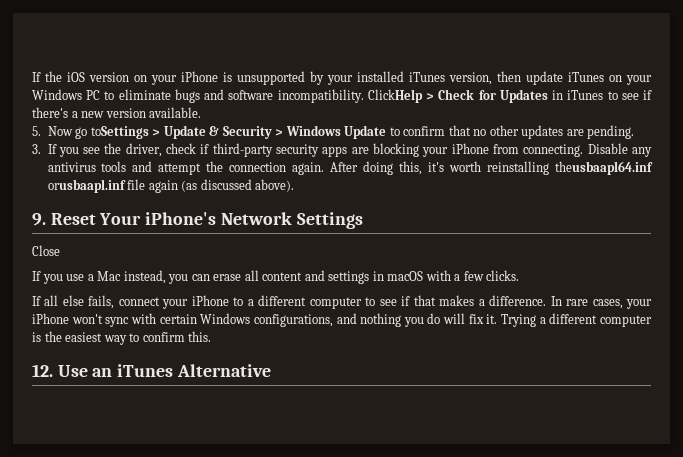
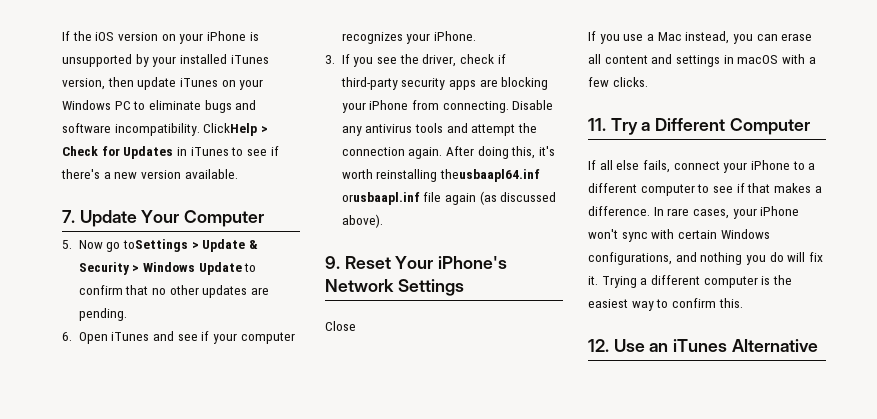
(202, 112) none -> [62,210,265,227] // 7. Update Your Computer
(635, 132) none -> [62,331,295,344] [341,31,477,44] // 6. Open iTunes and see if your computer recognizes your iPhone.
(520, 275) none -> [588,118,810,135] // 11. Try a Different Computer

